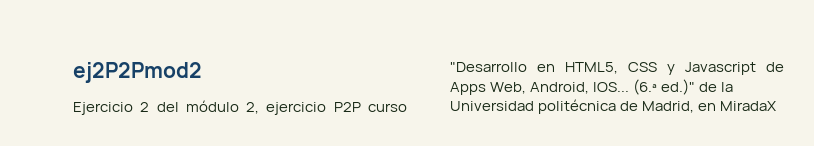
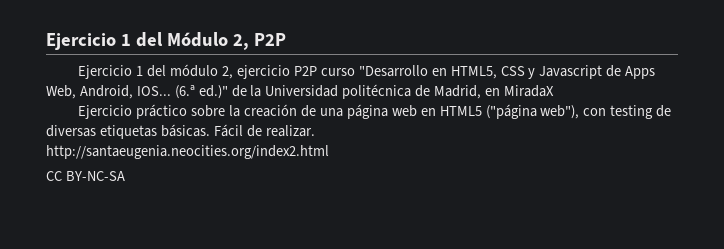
[73,62,202,83] [73,102,150,115] ej2P2Pmod2 // Ejercicio 2 -> [46,32,286,50] [78,65,144,79] Ejercicio 1 del Módulo 2, P2P // Ejercicio 1
(777, 106) none -> [78,104,672,119] [46,124,315,139] [46,145,329,159] [46,171,125,181] // Ejercicio práctico sobre la creación de una página web en HTML5 ("página web"), con testing de diversas etiquetas básicas. Fácil de realizar. // http://santaeugenia.neocities.org/index2.html // CC BY-NC-SA

